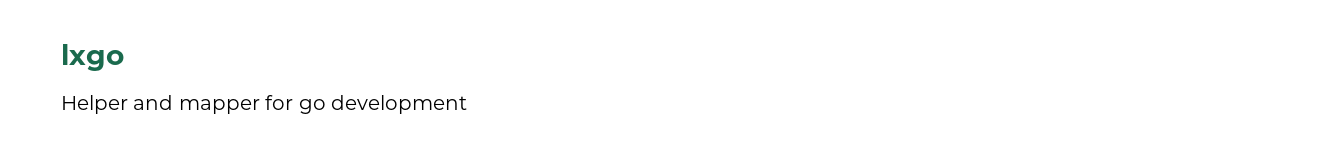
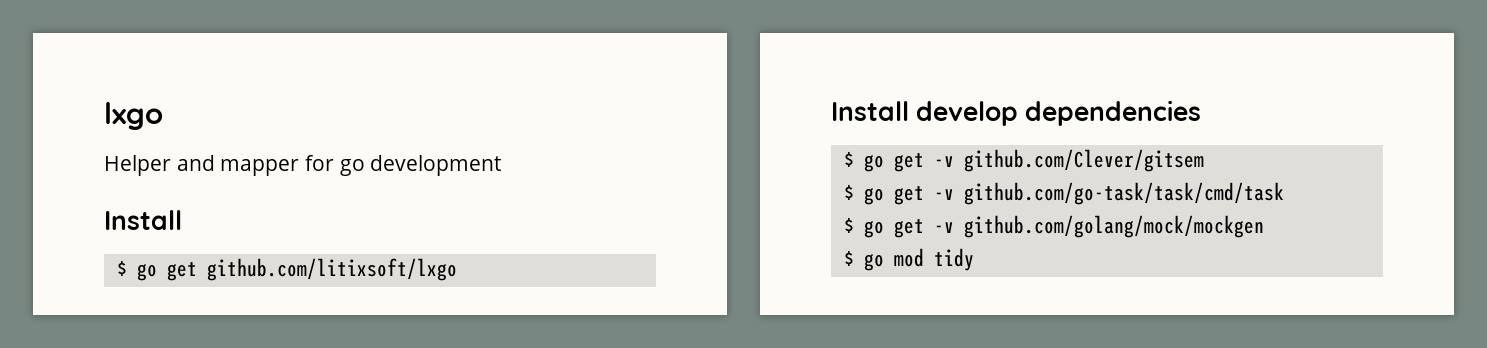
(467, 104) none -> [104,210,182,230] [116,258,457,281] [831,100,1202,126] [843,149,1204,172] [843,182,1284,205] [843,215,1264,238] [843,248,974,271] // Install // $ go get github.com/litixsoft/lxgo // Install develop dependencies // $ go get -v github.com/Clever/gitsem // $ go get -v github.com/go-task/task/cmd/task // $ go get -v github.com/golang/mock/mockgen // $ go mod tidy

